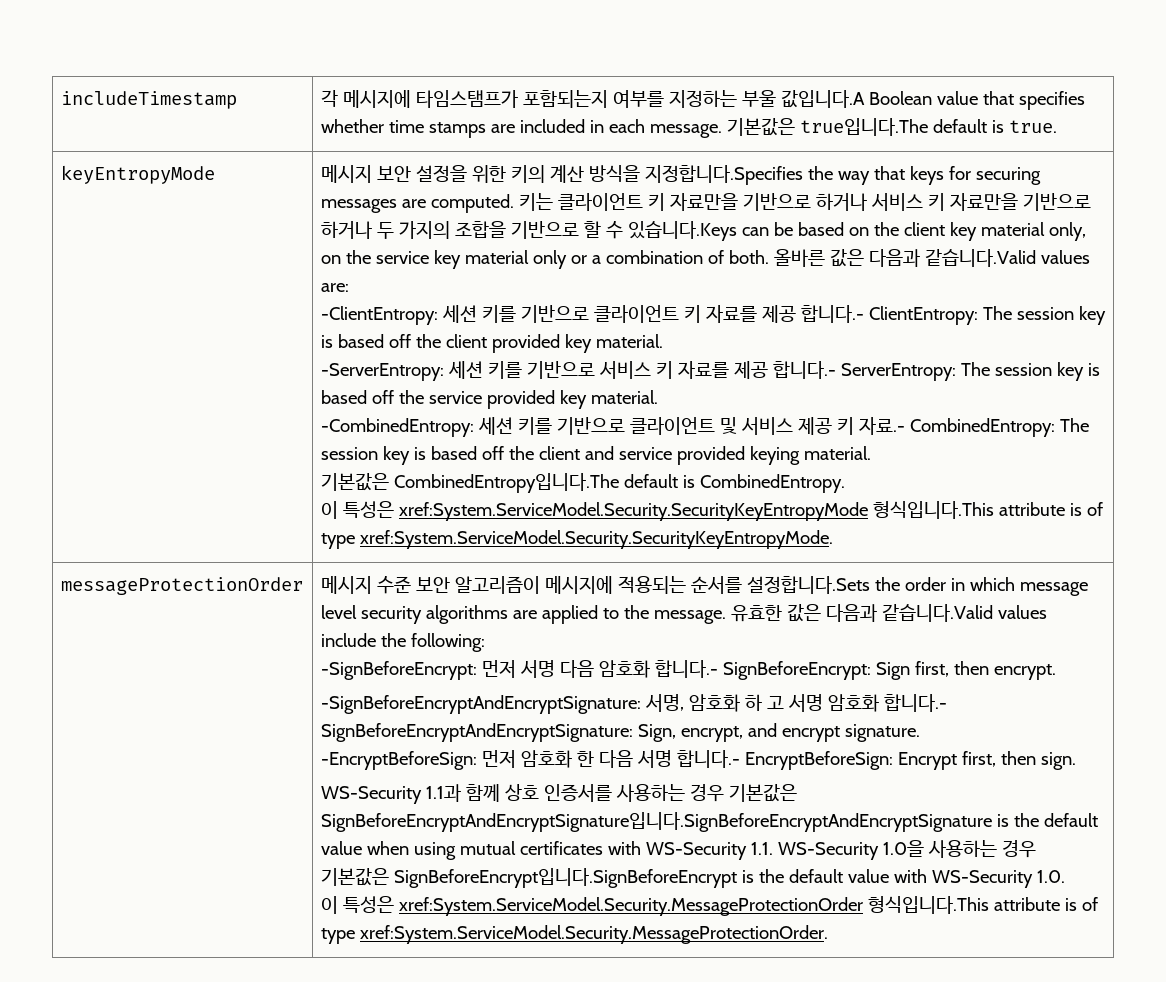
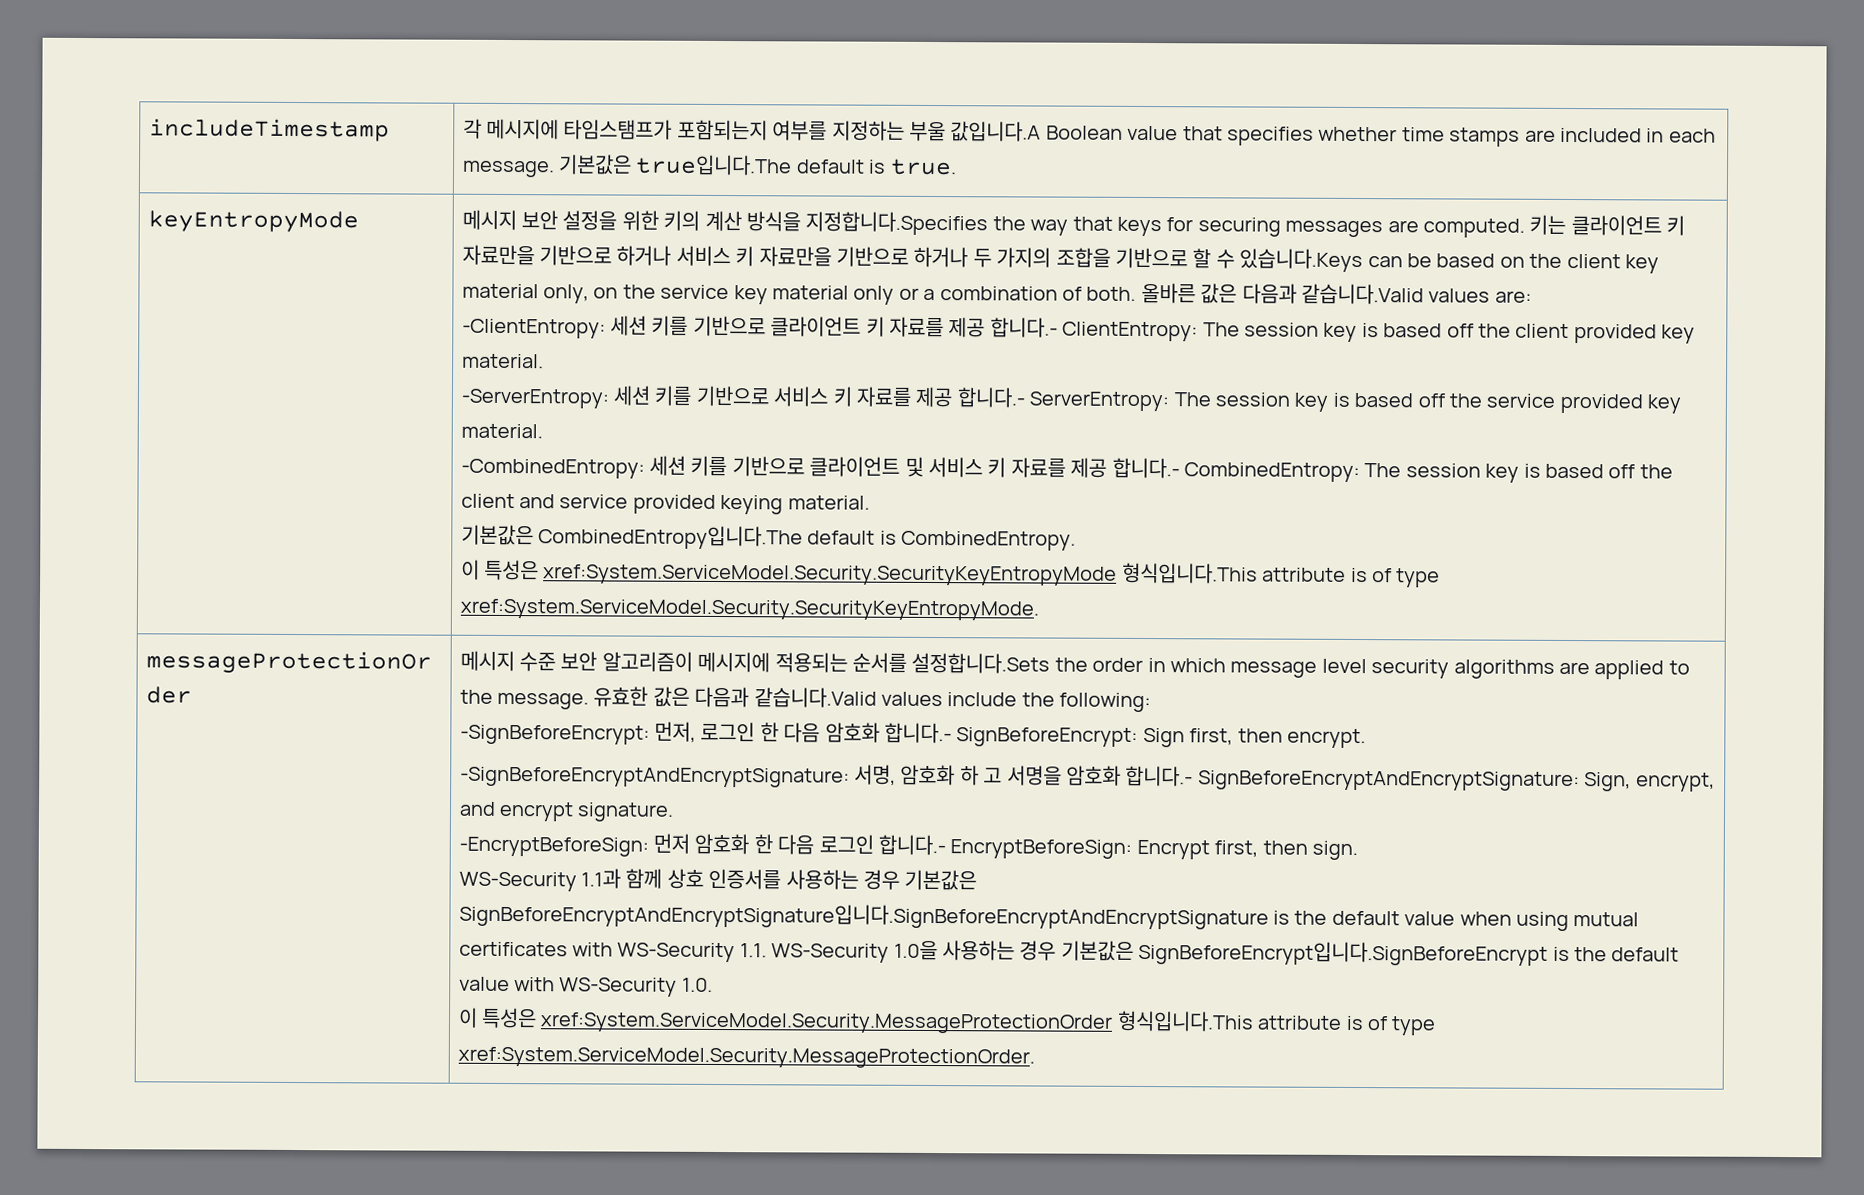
[797,417,905,435] 제공 키 자료.- -> [987,457,1180,479] 키 자료를 제공 합니다.-
[481,660,555,678] 먼저 서명 -> [653,721,779,743] 먼저, 로그인 한
[787,694,823,712] 서명 -> [1006,765,1062,786] 서명을
[636,750,672,768] 서명 -> [818,834,874,854] 로그인

